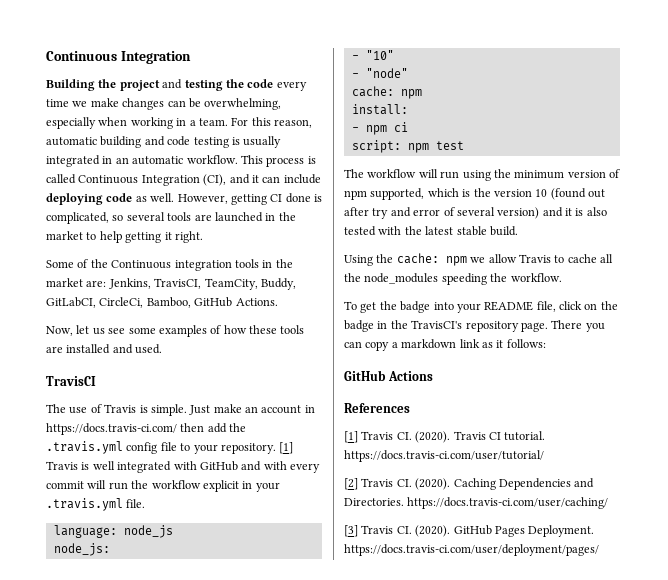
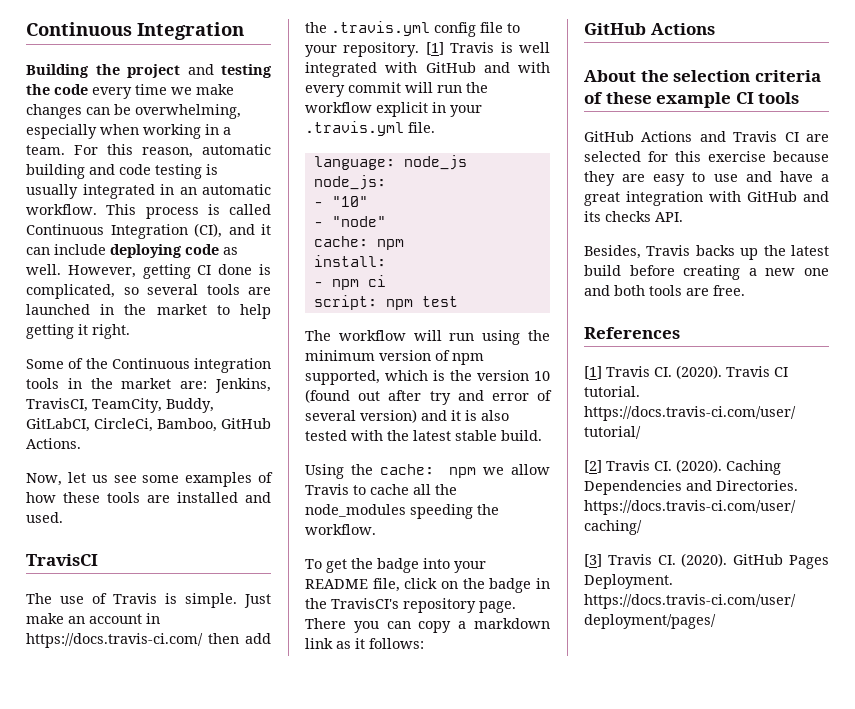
(433, 376) none -> [584,70,821,82] [584,92,800,108] [584,131,829,142] [584,151,829,162] [584,171,829,186] [584,191,829,206] [584,211,683,222] [584,245,829,260] [584,265,829,280] [584,285,745,296] // About the selection criteria of these example CI tools // GitHub Actions and Travis CI are selected for this exercise because they are easy to use and have a great integration with GitHub and its checks API. // Besides, Travis backs up the latest build before creating a new one and both tools are free.

